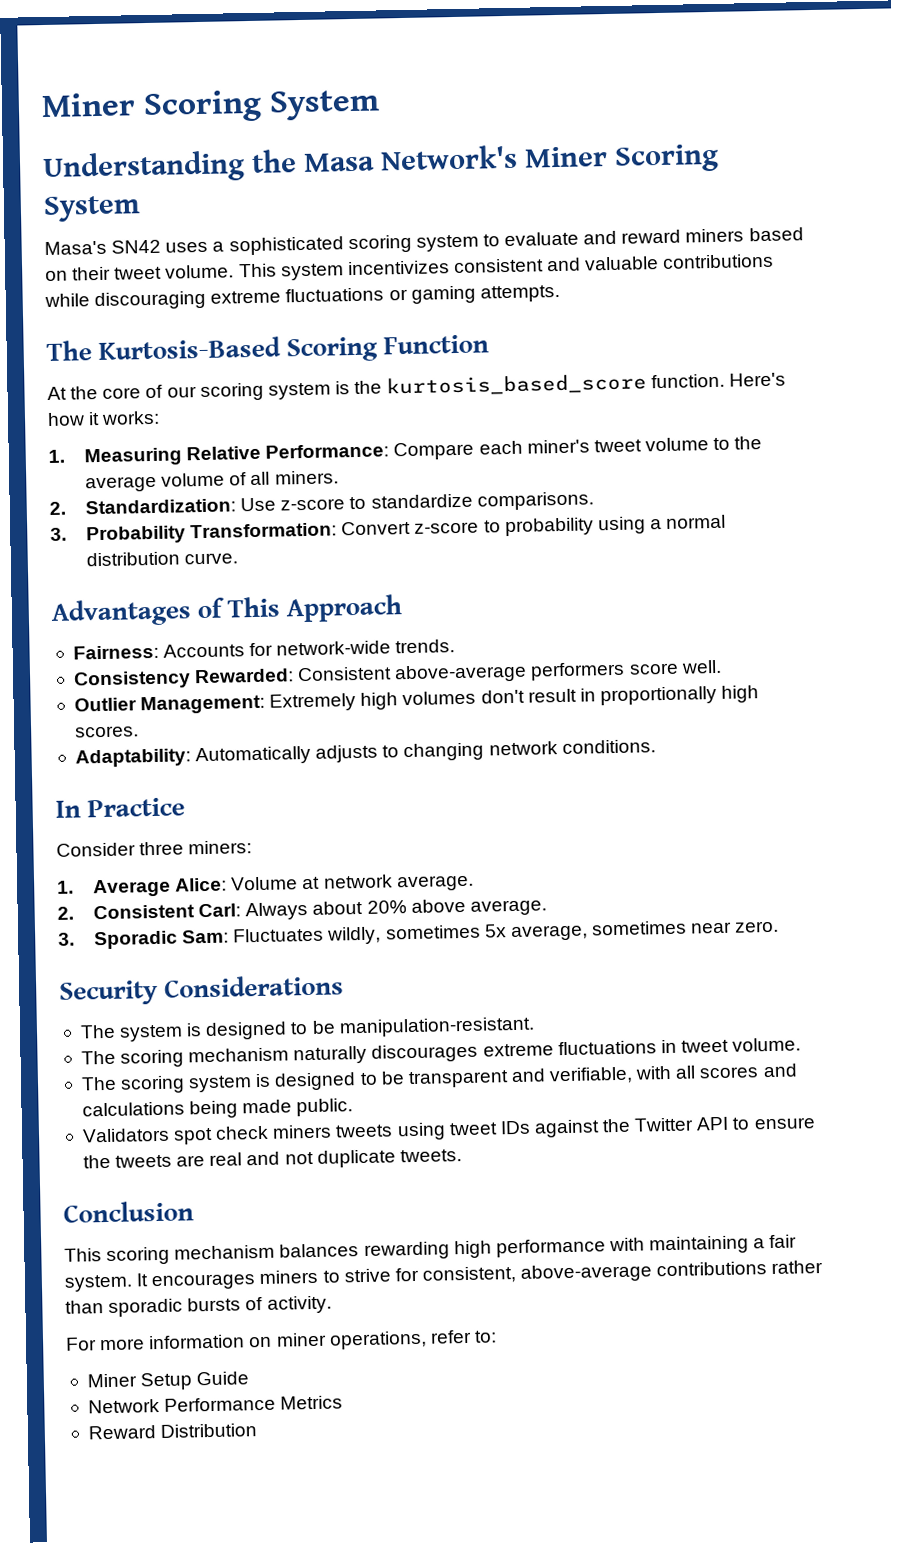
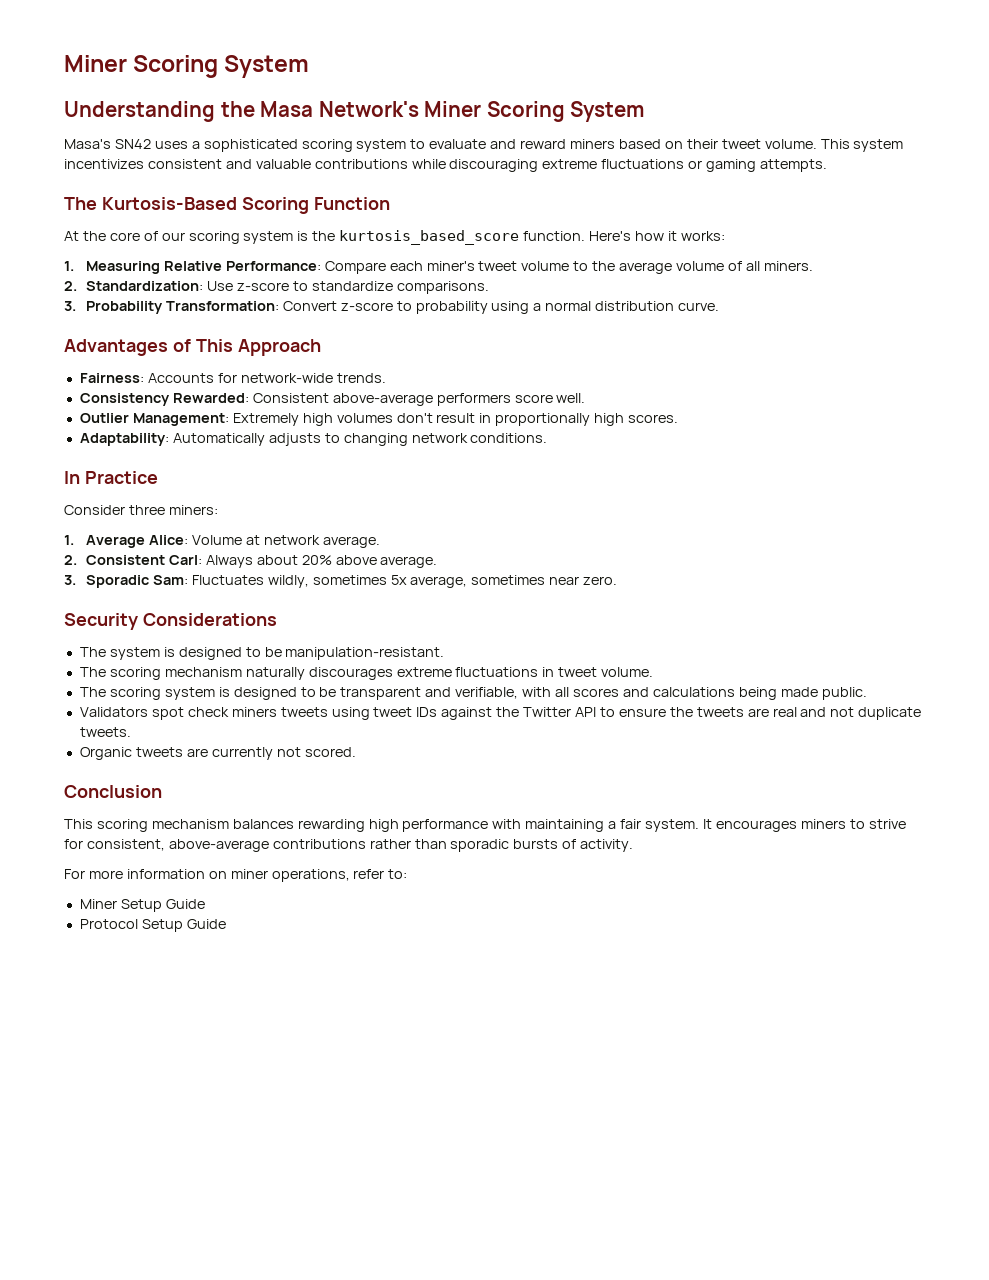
(462, 1156) none -> [79,747,356,760] // Organic tweets are currently not scored.
[87,1395,344,1414] [87,1423,258,1440] Network Performance Metrics // Reward Distribution -> [79,919,226,932] Protocol Setup Guide

